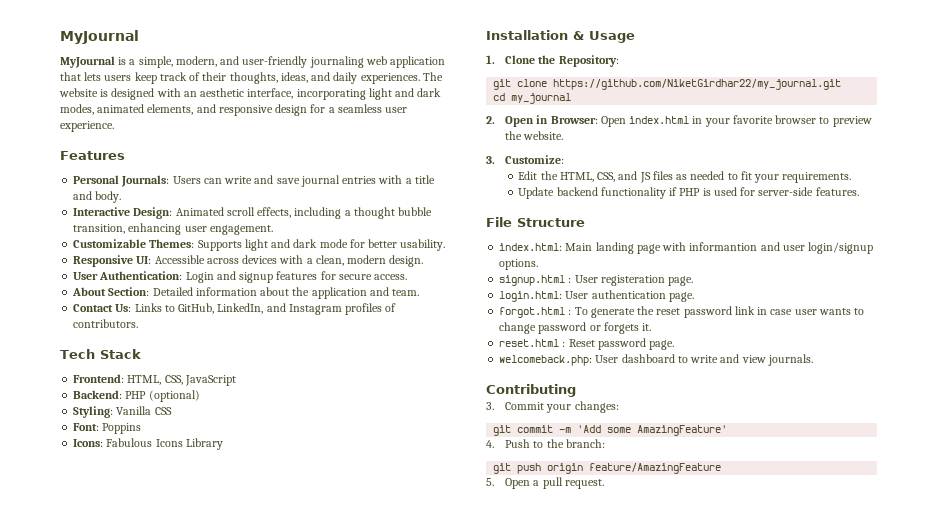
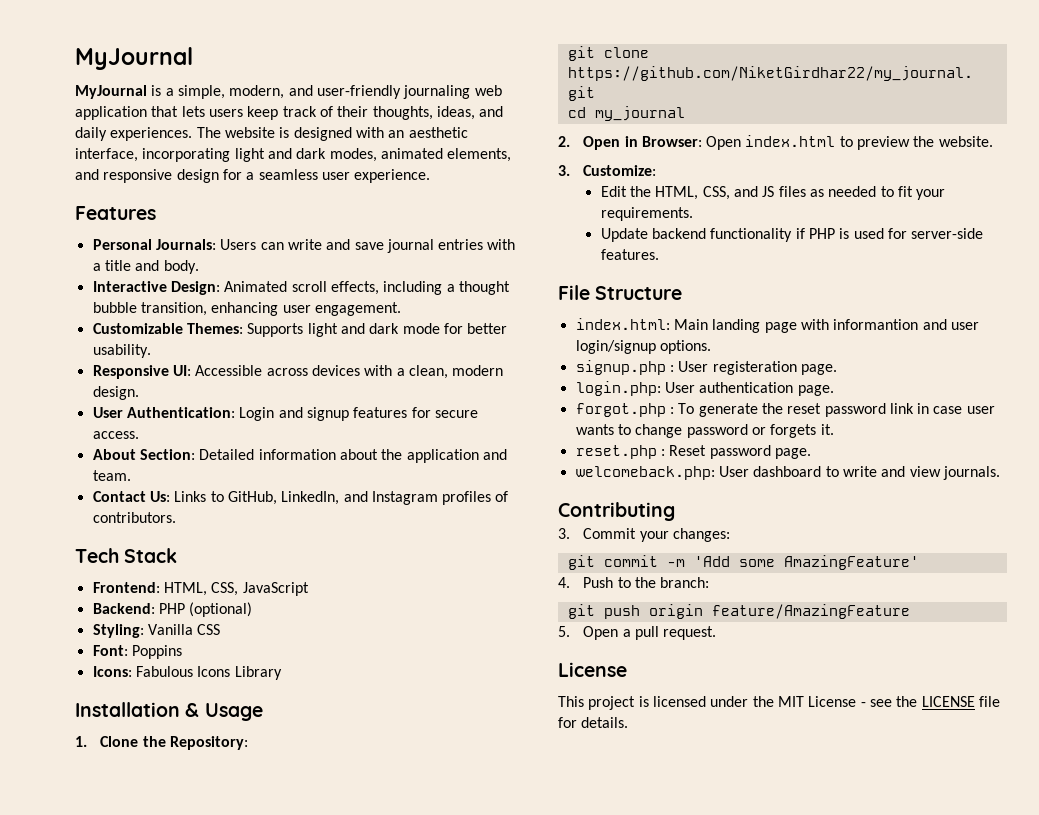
[692,115,817,127] in your favorite browser -> (836, 141) none
[499,275,566,286] signup.html -> [575,360,666,375] signup.php
[499,291,563,302] login.html: -> [575,381,661,396] login.php:
[499,307,566,318] forgot.html -> [575,403,666,417] forgot.php
[499,339,560,347] reset.html -> [575,445,657,459] reset.php
(604, 484) none -> [558,662,627,677] [558,696,1000,710] [558,717,629,728] // License // This project is licensed under the MIT License - see the LICENSE file for details.

